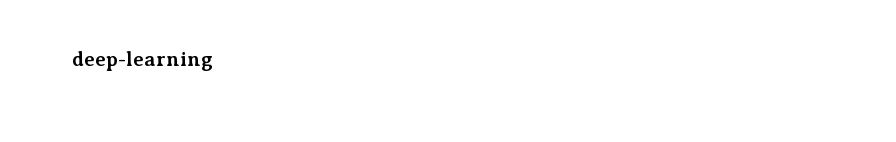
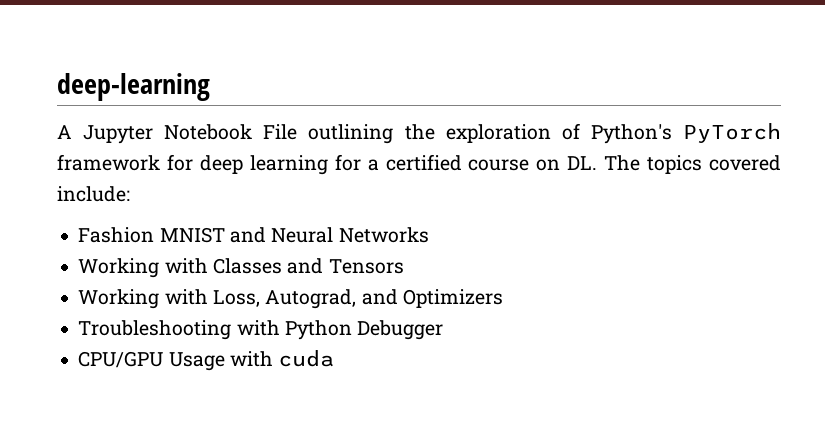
(213, 61) none -> [57,123,781,144] [57,154,781,175] [57,186,130,202] [78,227,429,243] [78,258,404,278] [78,289,503,309] [78,320,444,340] [78,350,335,371] // A Jupyter Notebook File outlining the exploration of Python's PyTorch framework for deep learning for a certified course on DL. The topics covered include: // Fashion MNIST and Neural Networks // Working with Classes and Tensors // Working with Loss, Autograd, and Optimizers // Troubleshooting with Python Debugger // CPU/GPU Usage with cuda

